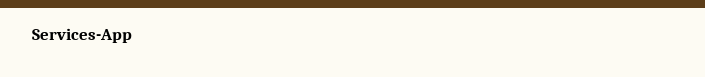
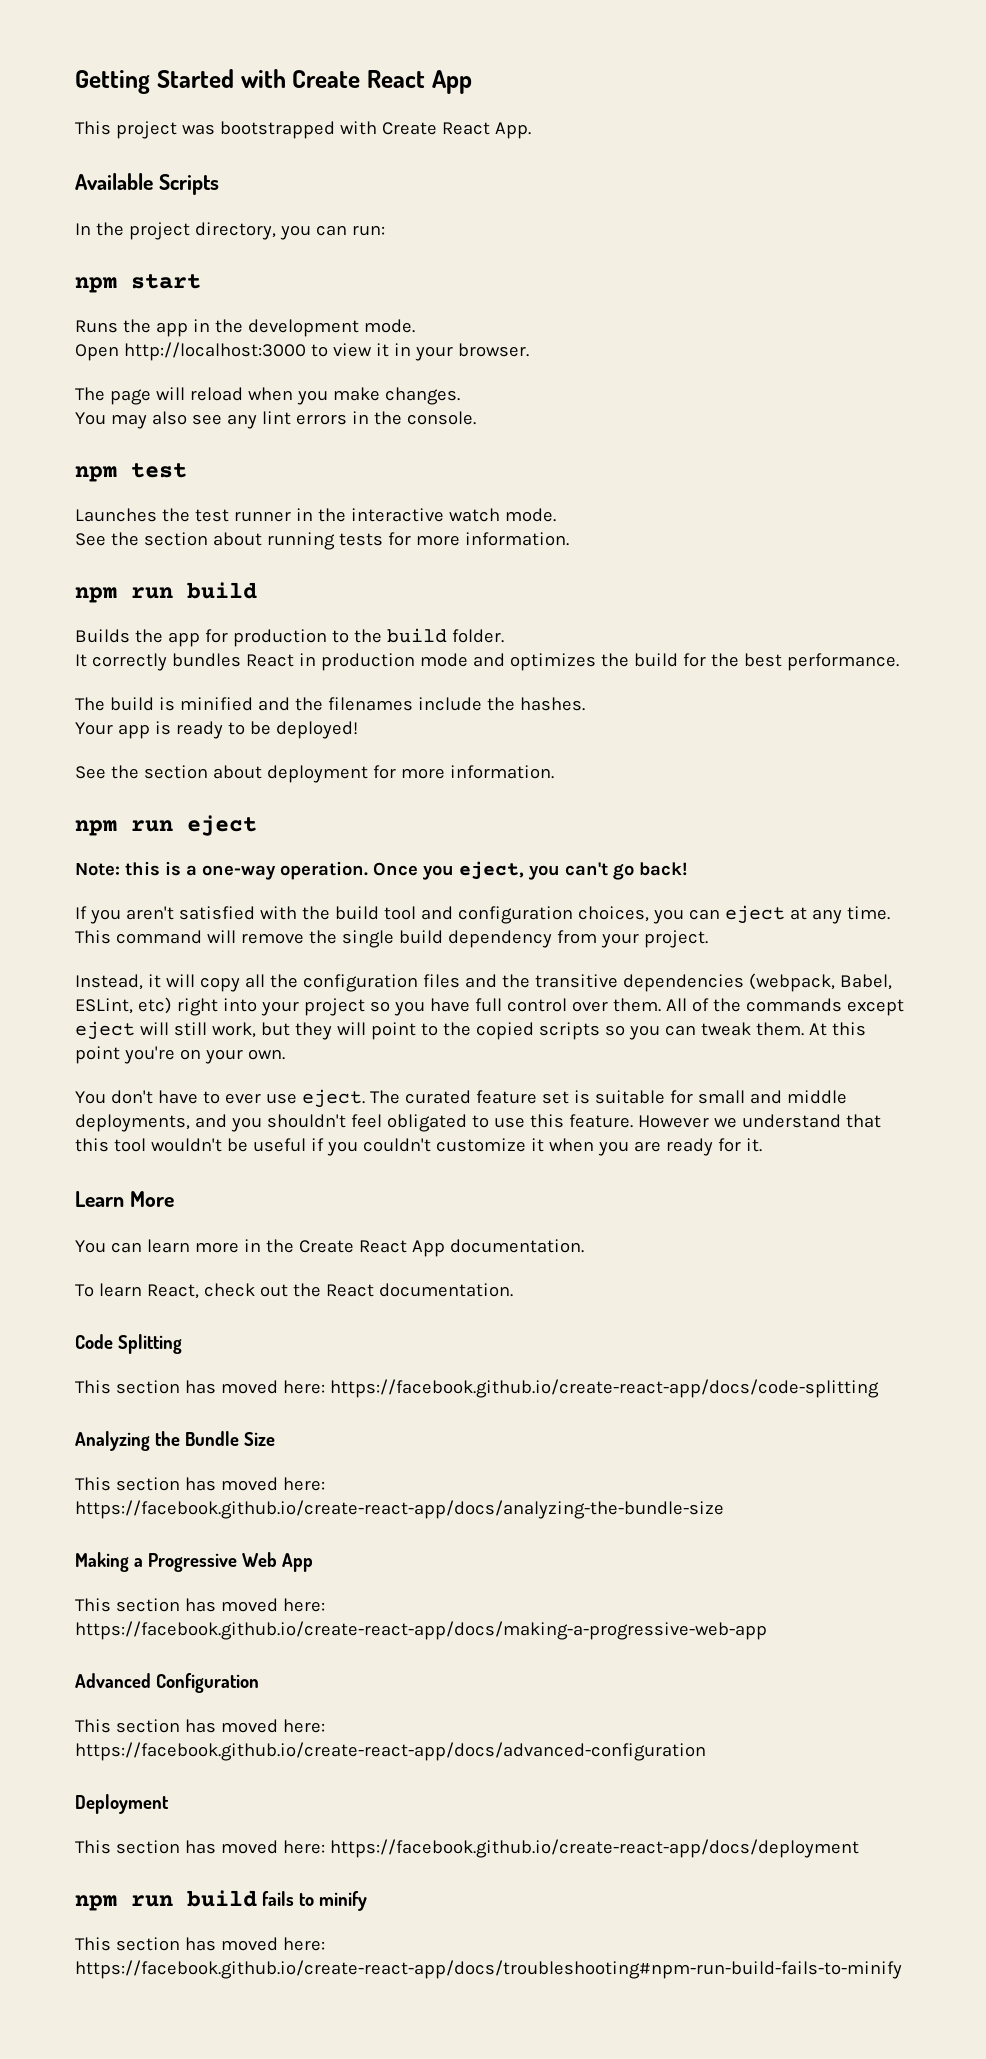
[32,28,132,43] Services-App -> [75,69,472,94] [75,121,531,139] [75,173,219,195] [75,222,385,240] [75,274,201,293] [75,319,415,337] [75,342,529,361] [75,387,460,405] [75,411,476,429] [75,463,187,482] [75,508,556,522] [75,532,569,550] [75,582,257,603] [75,628,504,647] [75,653,899,671] [75,697,585,711] [75,721,358,739] [75,765,554,783] [75,815,257,836] [75,861,687,880] [75,905,890,924] [75,930,708,948] [75,973,892,992] [75,997,904,1016] [75,1021,866,1040] [75,1046,285,1064] [75,1089,847,1108] [75,1114,881,1132] [75,1138,762,1156] [75,1191,174,1207] [75,1239,584,1257] [75,1283,513,1299] [75,1334,182,1354] [75,1379,879,1398] [75,1431,275,1451] [75,1477,325,1491] [75,1500,724,1519] [75,1552,313,1572] [75,1598,325,1612] [75,1621,767,1640] [75,1673,259,1693] [75,1719,325,1733] [75,1742,706,1761] [75,1794,169,1814] [75,1839,859,1858] [75,1890,367,1911] [75,1937,325,1951] [75,1960,902,1979] Getting Started with Create React App // This project was bootstrapped with Create React App. // Available Scripts // In the project directory, you can run: // npm start // Runs the app in the development mode. // Open http://localhost:3000 to view it in your browser. // The page will reload when you make changes. // You may also see any lint errors in the console. // npm test // Launches the test runner in the interactive watch mode. // See the section about running tests for more information. // npm run build // Builds the app for production to the build folder. // It correctly bundles React in production mode and optimizes the build for the best performance. // The build is minified and the filenames include the hashes. // Your app is ready to be deployed! // See the section about deployment for more information. // npm run eject // Note: this is a one-way operation. Once you eject, you can't go back! // If you aren't satisfied with the build tool and configuration choices, you can eject at any time. This command will remove the single build dependency from your project. // Instead, it will copy all the configuration files and the transitive dependencies (webpack, Babel, ESLint, etc) right into your project so you have full control over them. All of the commands except eject will still work, but they will point to the copied scripts so you can tweak them. At this point you're on your own. // You don't have to ever use eject. The curated feature set is suitable for small and middle deployments, and you shouldn't feel obligated to use this feature. However we understand that this tool wouldn't be useful if you couldn't customize it when you are ready for it. // Learn More // You can learn more in the Create React App documentation. // To learn React, check out the React documentation. // Code Splitting // This section has moved here: https://facebook.github.io/create-react-app/docs/code-splitting // Analyzing the Bundle Size // This section has moved here: https://facebook.github.io/create-react-app/docs/analyzing-the-bundle-size // Making a Progressive Web App // This section has moved here: https://facebook.github.io/create-react-app/docs/making-a-progressive-web-app // Advanced Configuration // This section has moved here: https://facebook.github.io/create-react-app/docs/advanced-configuration // Deployment // This section has moved here: https://facebook.github.io/create-react-app/docs/deployment // npm run build fails to minify // This section has moved here: https://facebook.github.io/create-react-app/docs/troubleshooting#npm-run-build-fails-to-minify

